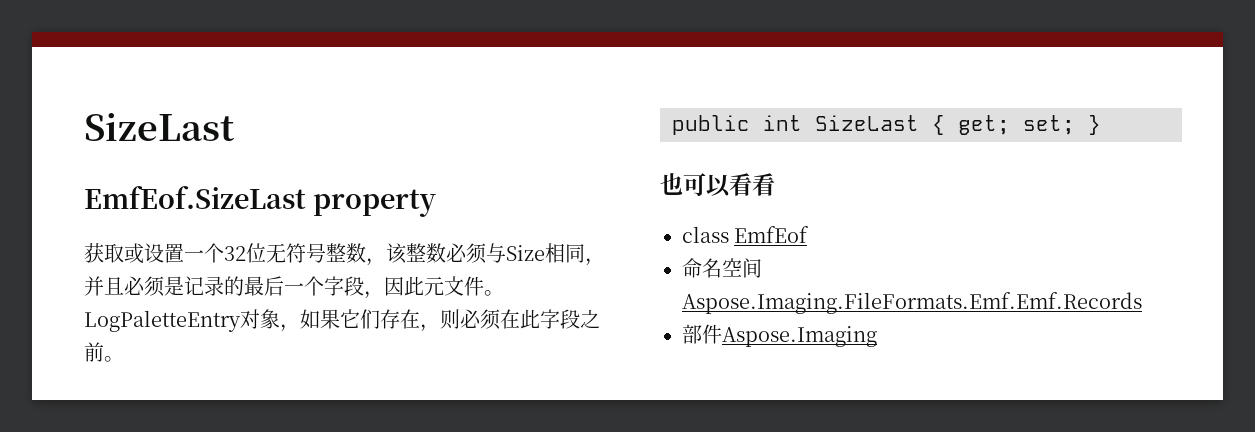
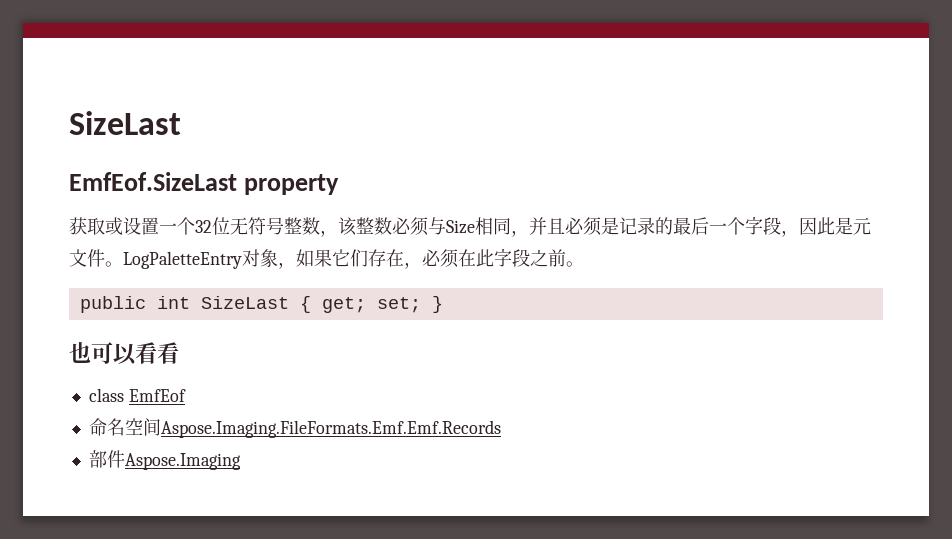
(424, 286) none -> [835,217,853,235] 是
[440,309,460,329] 则 -> (422, 265) none

